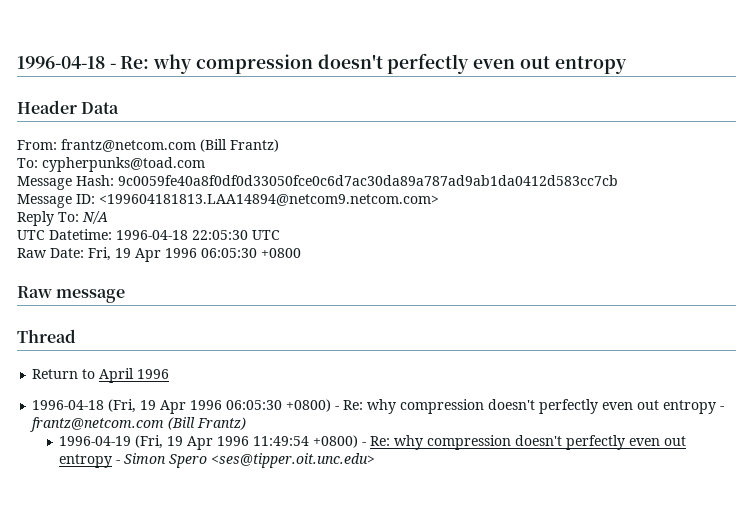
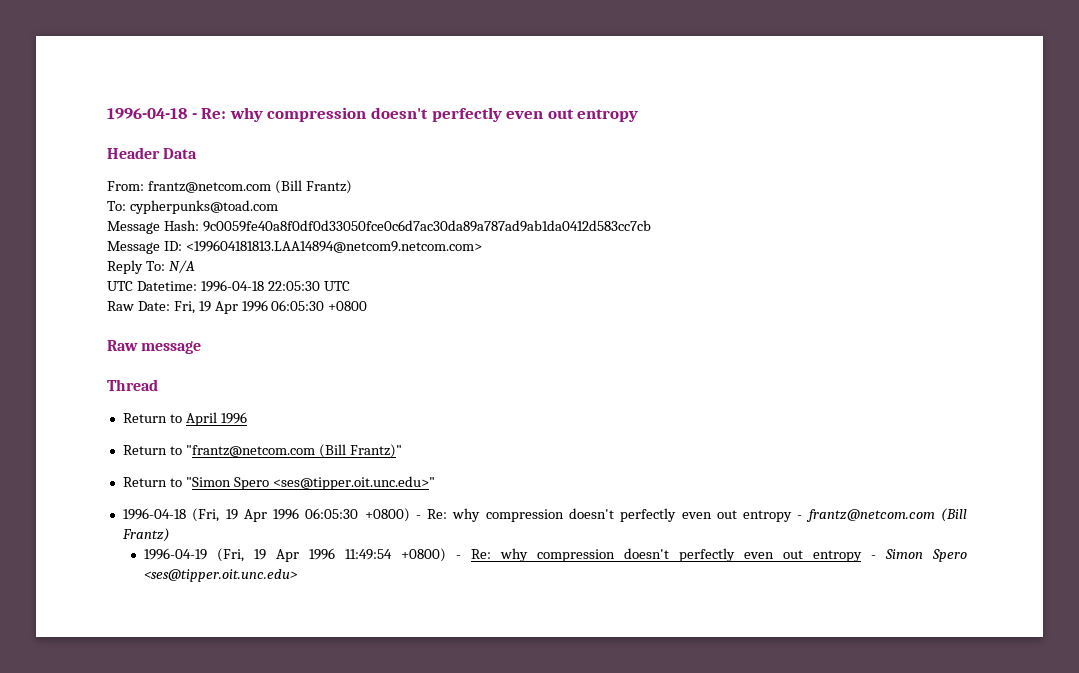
(170, 374) none -> [122,444,402,458] [122,476,435,490] // Return to "frantz@netcom.com (Bill Frantz)" // Return to "Simon Spero <ses@tipper.oit.unc.edu>"

